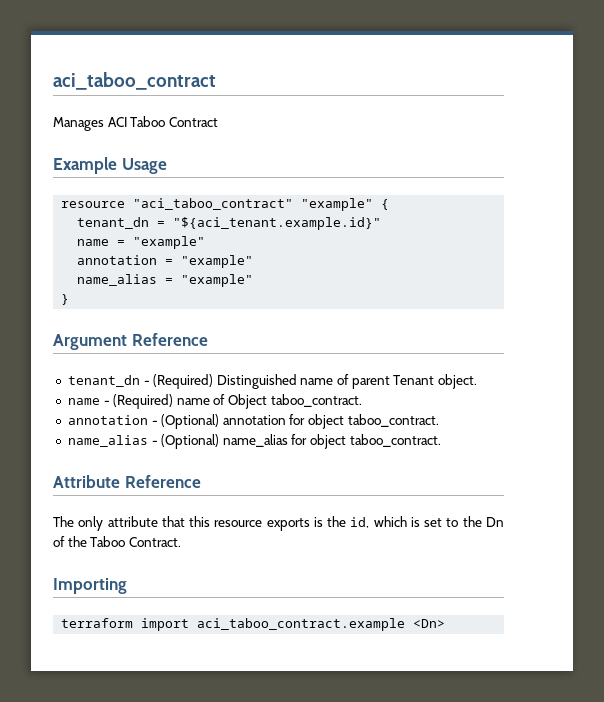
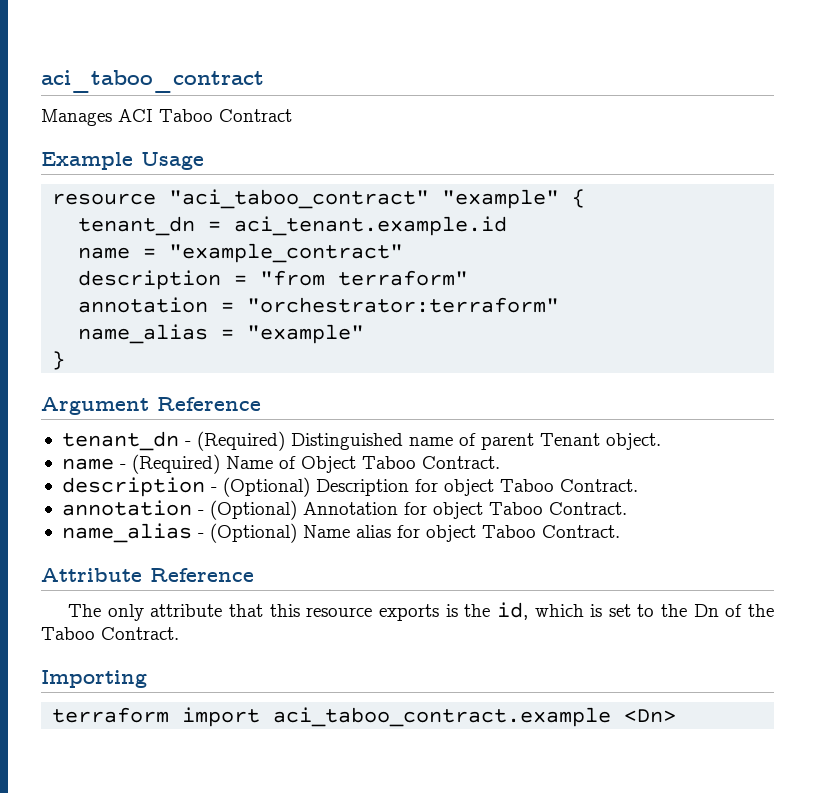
[173,217,382,230] "${aci_tenant.example.id}" -> [234,216,508,236] aci_tenant.example.id
[133,236,206,249] "example" -> [169,243,404,263] [78,270,469,290] "example_contract" // description = "from terraform"
[181,255,254,268] "example" -> [247,297,560,313] "orchestrator:terraform"
[176,398,210,405] name -> [225,456,273,469] Name
[270,394,362,407] taboo_contract. -> [361,456,500,469] [61,477,638,497] Taboo Contract. // description - (Optional) Description for object Taboo Contract.
[222,414,439,429] annotation for object taboo_contract. -> [302,502,627,519] Annotation for object Taboo Contract.
[222,434,441,449] name_alias for object taboo_contract. -> [302,525,620,542] Name alias for object Taboo Contract.

